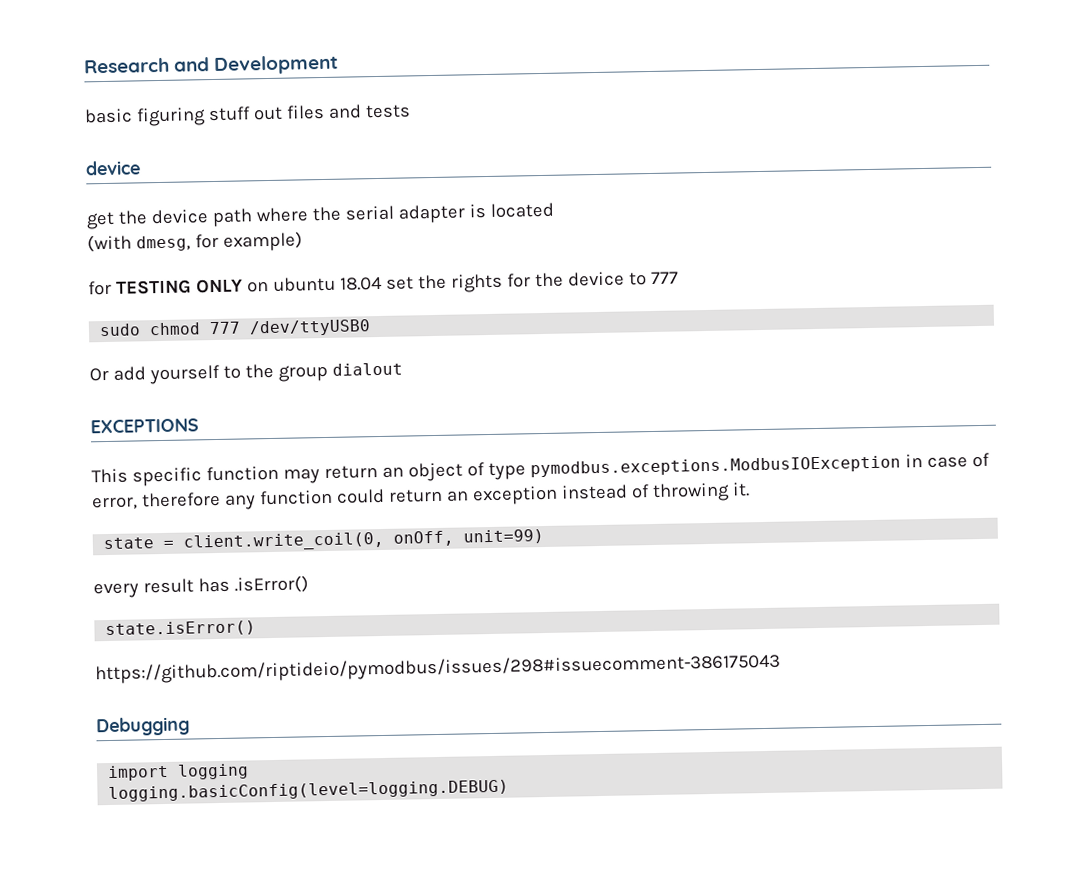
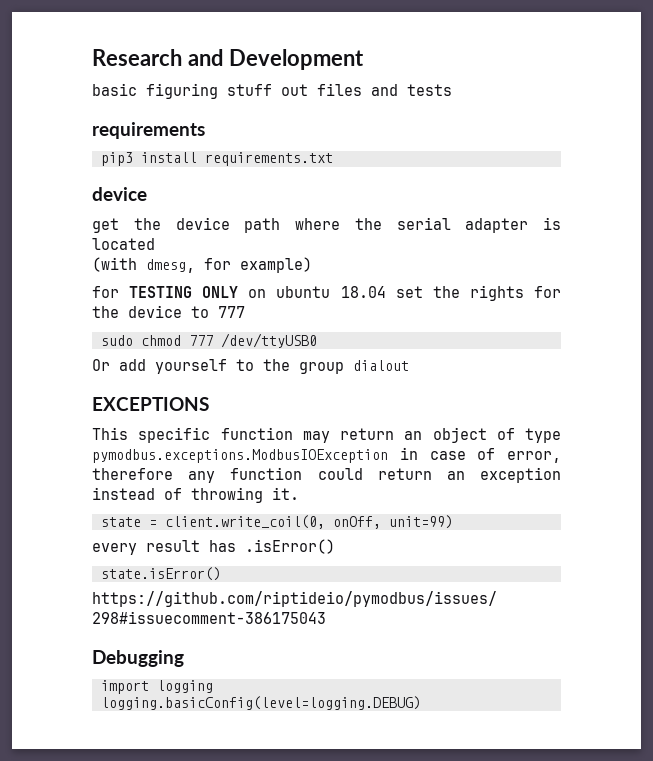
(411, 111) none -> [92,122,205,139] [101,152,333,166] // requirements // pip3 install requirements.txt

